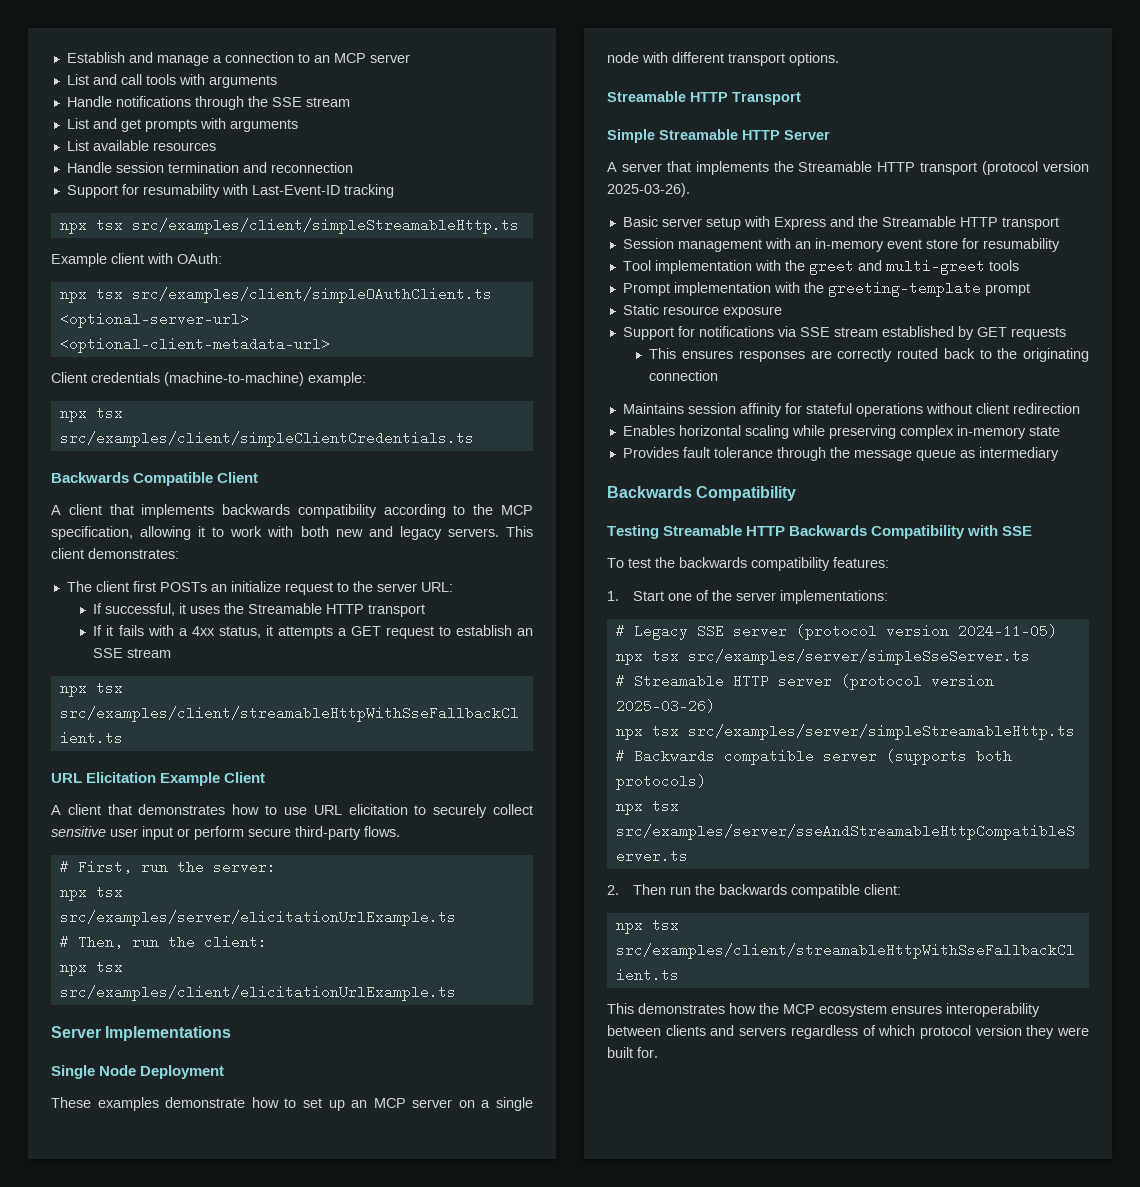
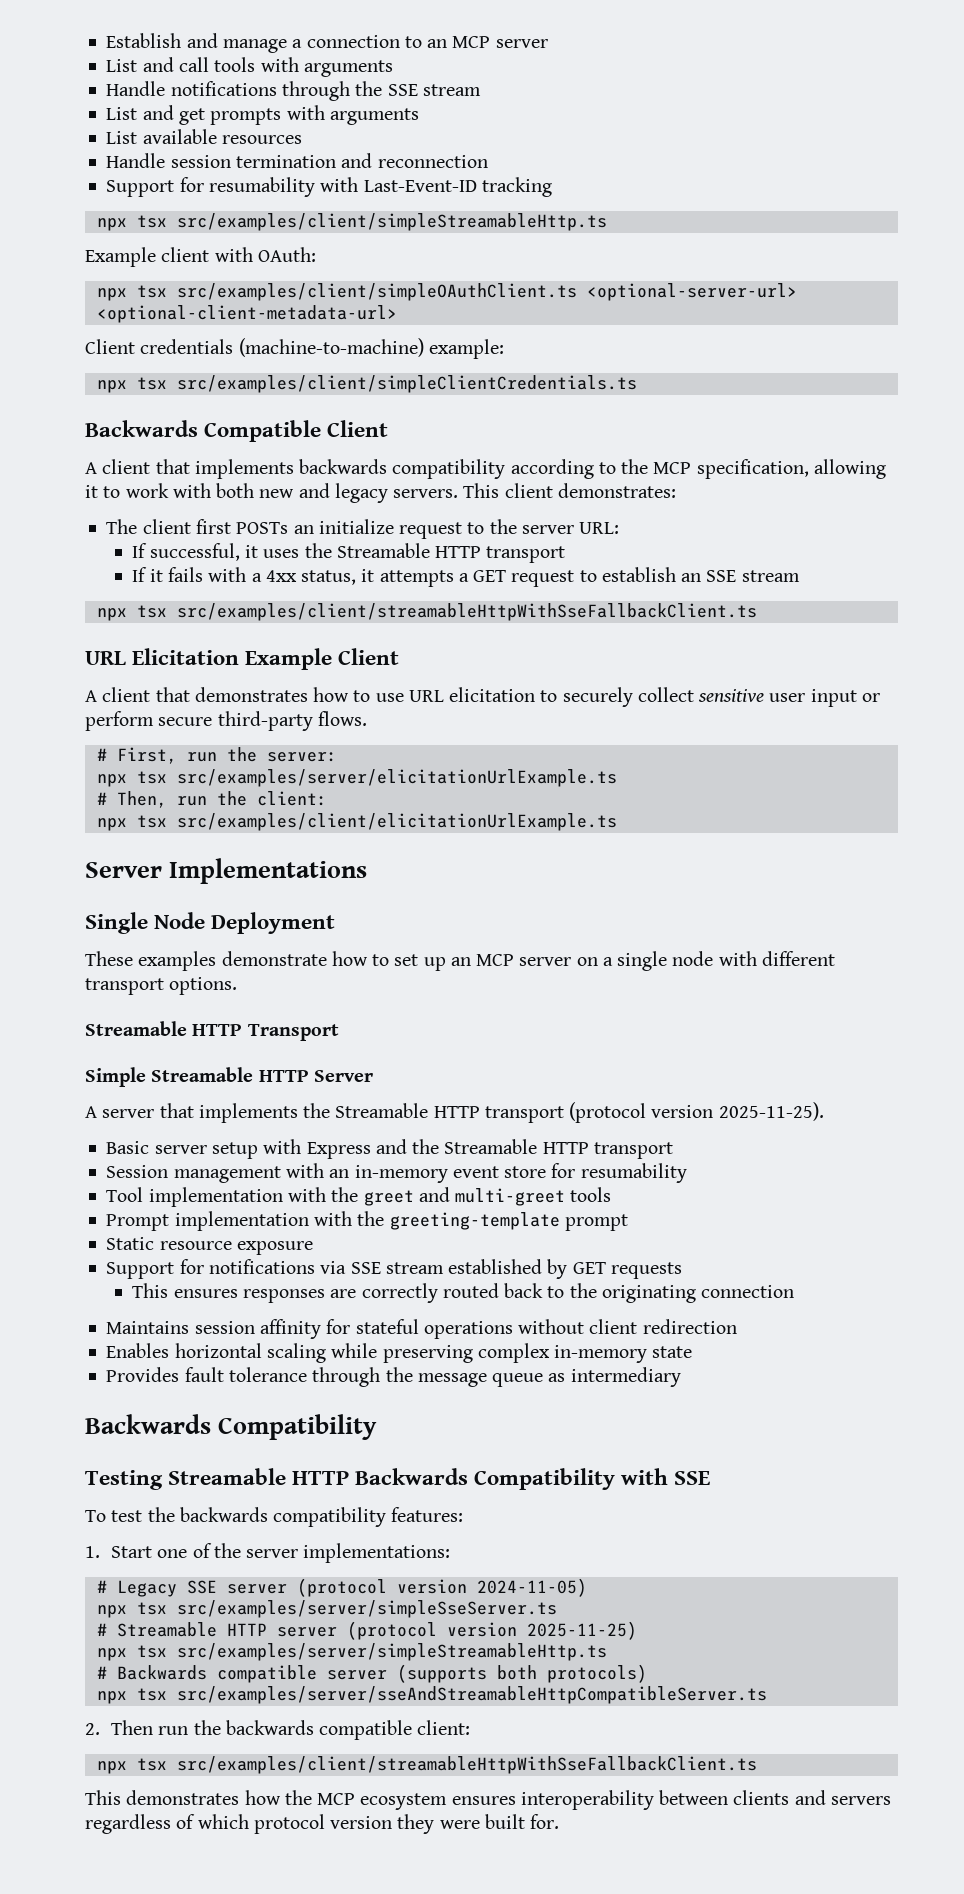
[607,183,690,197] 2025-03-26). -> [718,1102,824,1121] 2025-11-25).
[615,699,715,713] 2025-03-26) -> [526,1621,637,1640] 2025-11-25)

